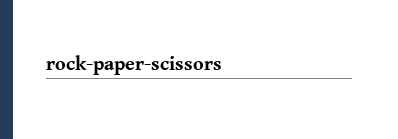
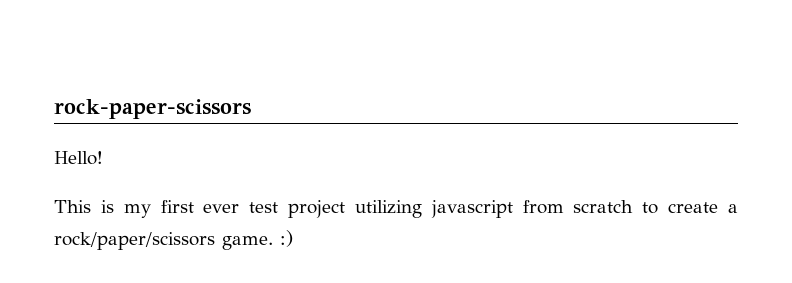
(222, 65) none -> [54,151,103,165] [54,200,738,218] [54,230,293,250] // Hello! // This is my first ever test project utilizing javascript from scratch to create a rock/paper/scissors game. :)

